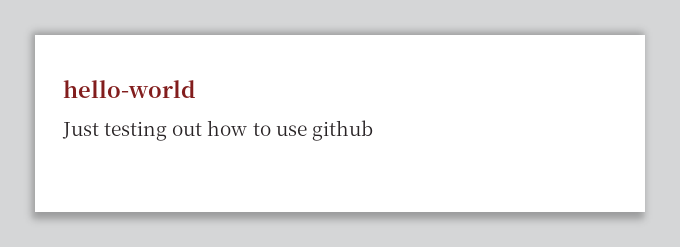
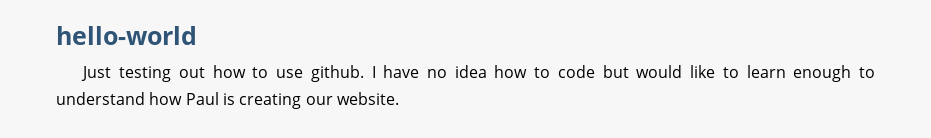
[311,120,373,141] github -> [310,65,876,82] [56,92,399,109] github. I have no idea how to code but would like to learn enough to understand how Paul is creating our website.

